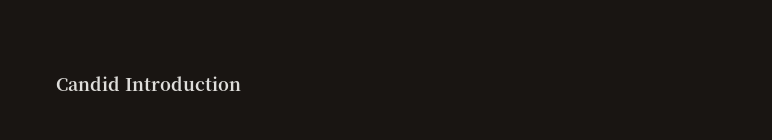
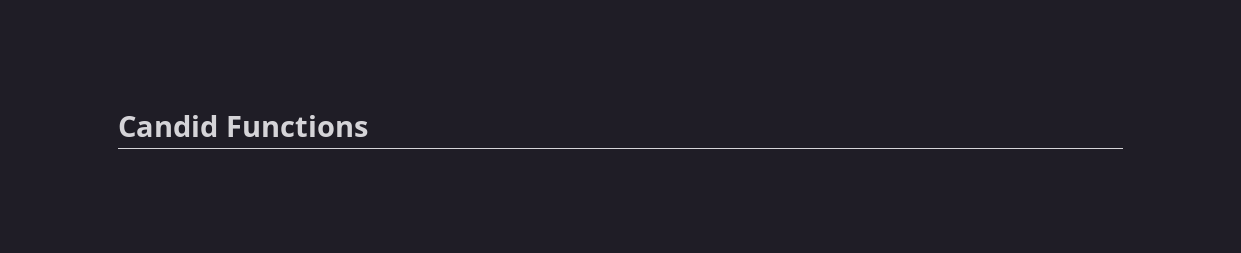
[124,76,241,91] Introduction -> [226,115,368,137] Functions

